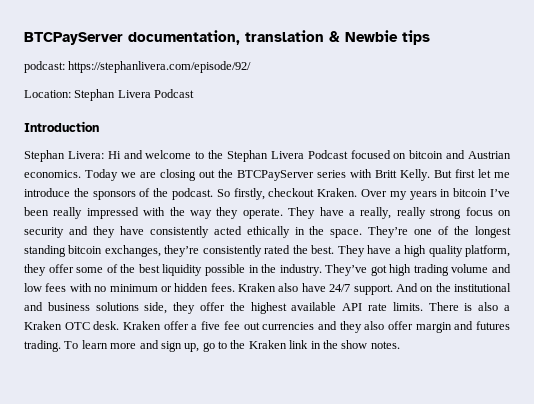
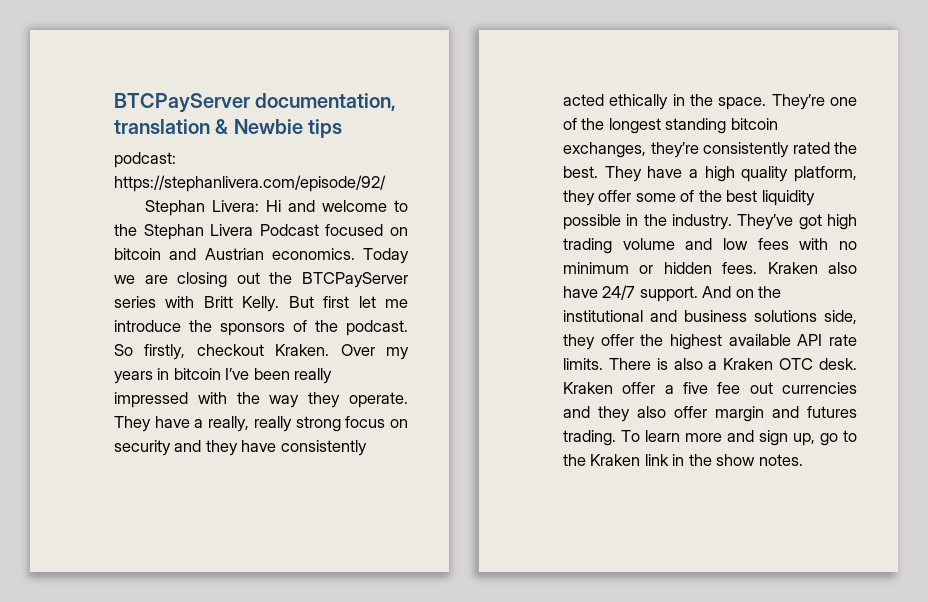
[24,89,195,101] [24,121,99,132] // Location: Stephan Livera Podcast // Introduction -> (386, 183) none

